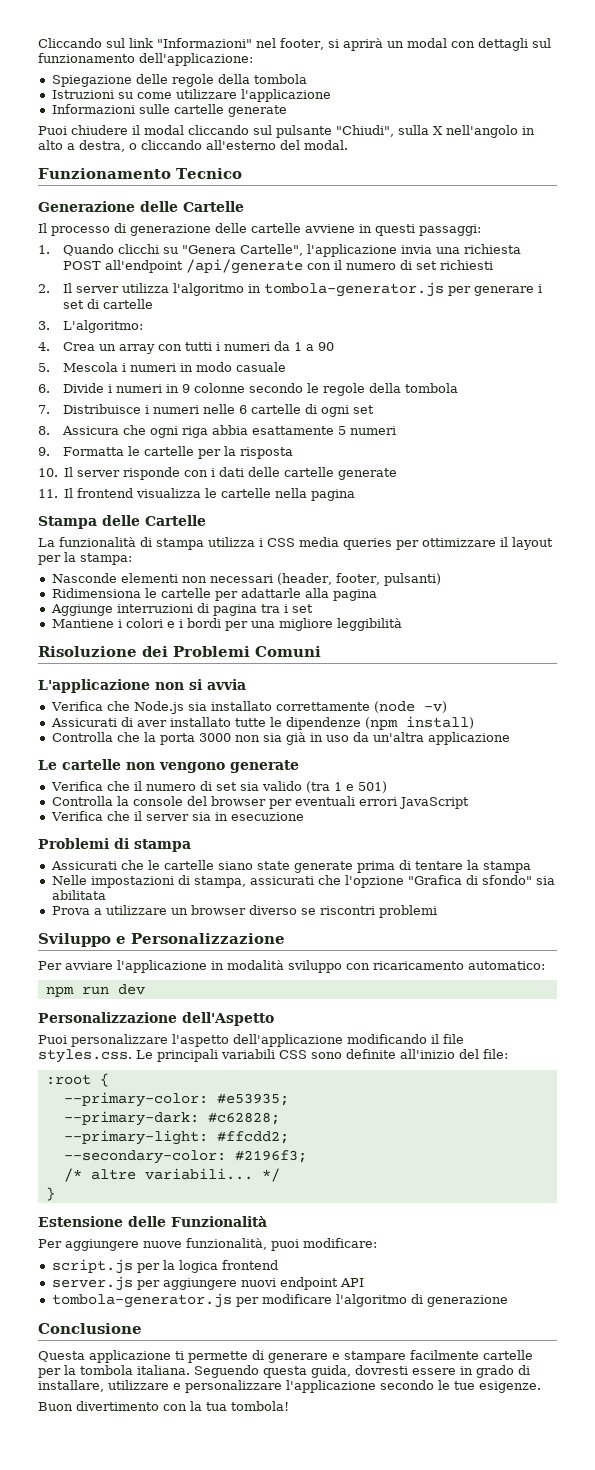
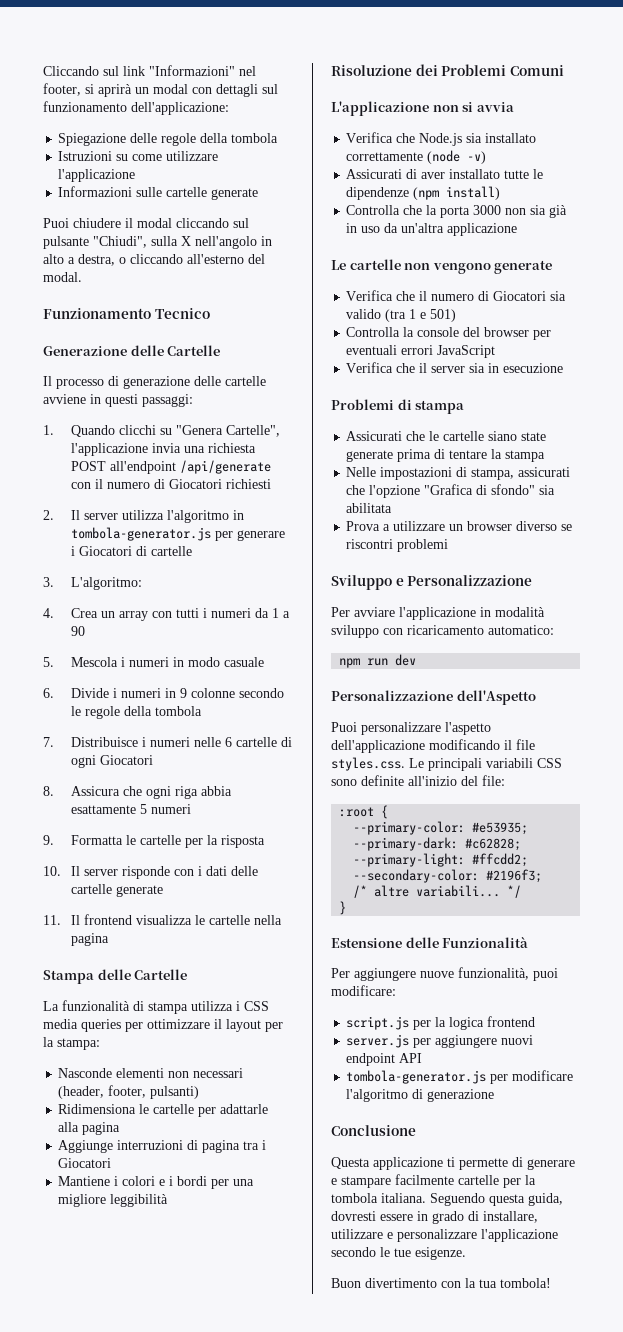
[415,261,437,270] set -> [168,479,222,489] Giocatori
[62,300,84,309] set -> [78,546,132,556] Giocatori
[352,405,374,414] set -> [99,755,153,765] Giocatori
[291,604,313,613] set -> [58,1158,112,1168] Giocatori
[215,782,237,791] set -> [493,291,547,301] Giocatori

